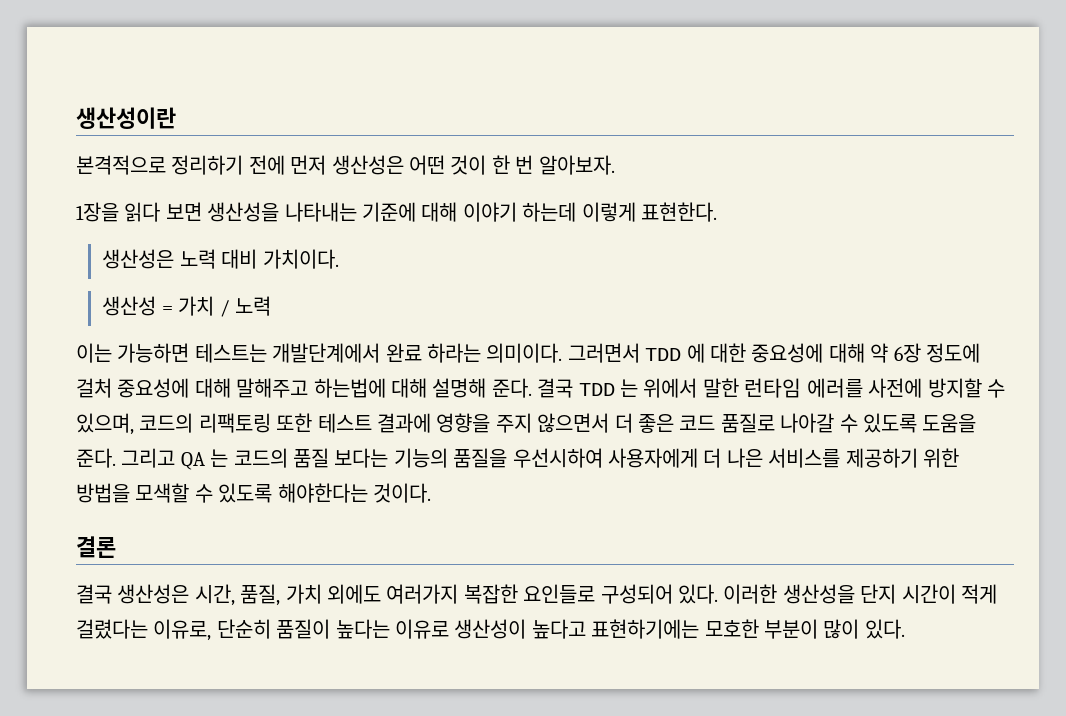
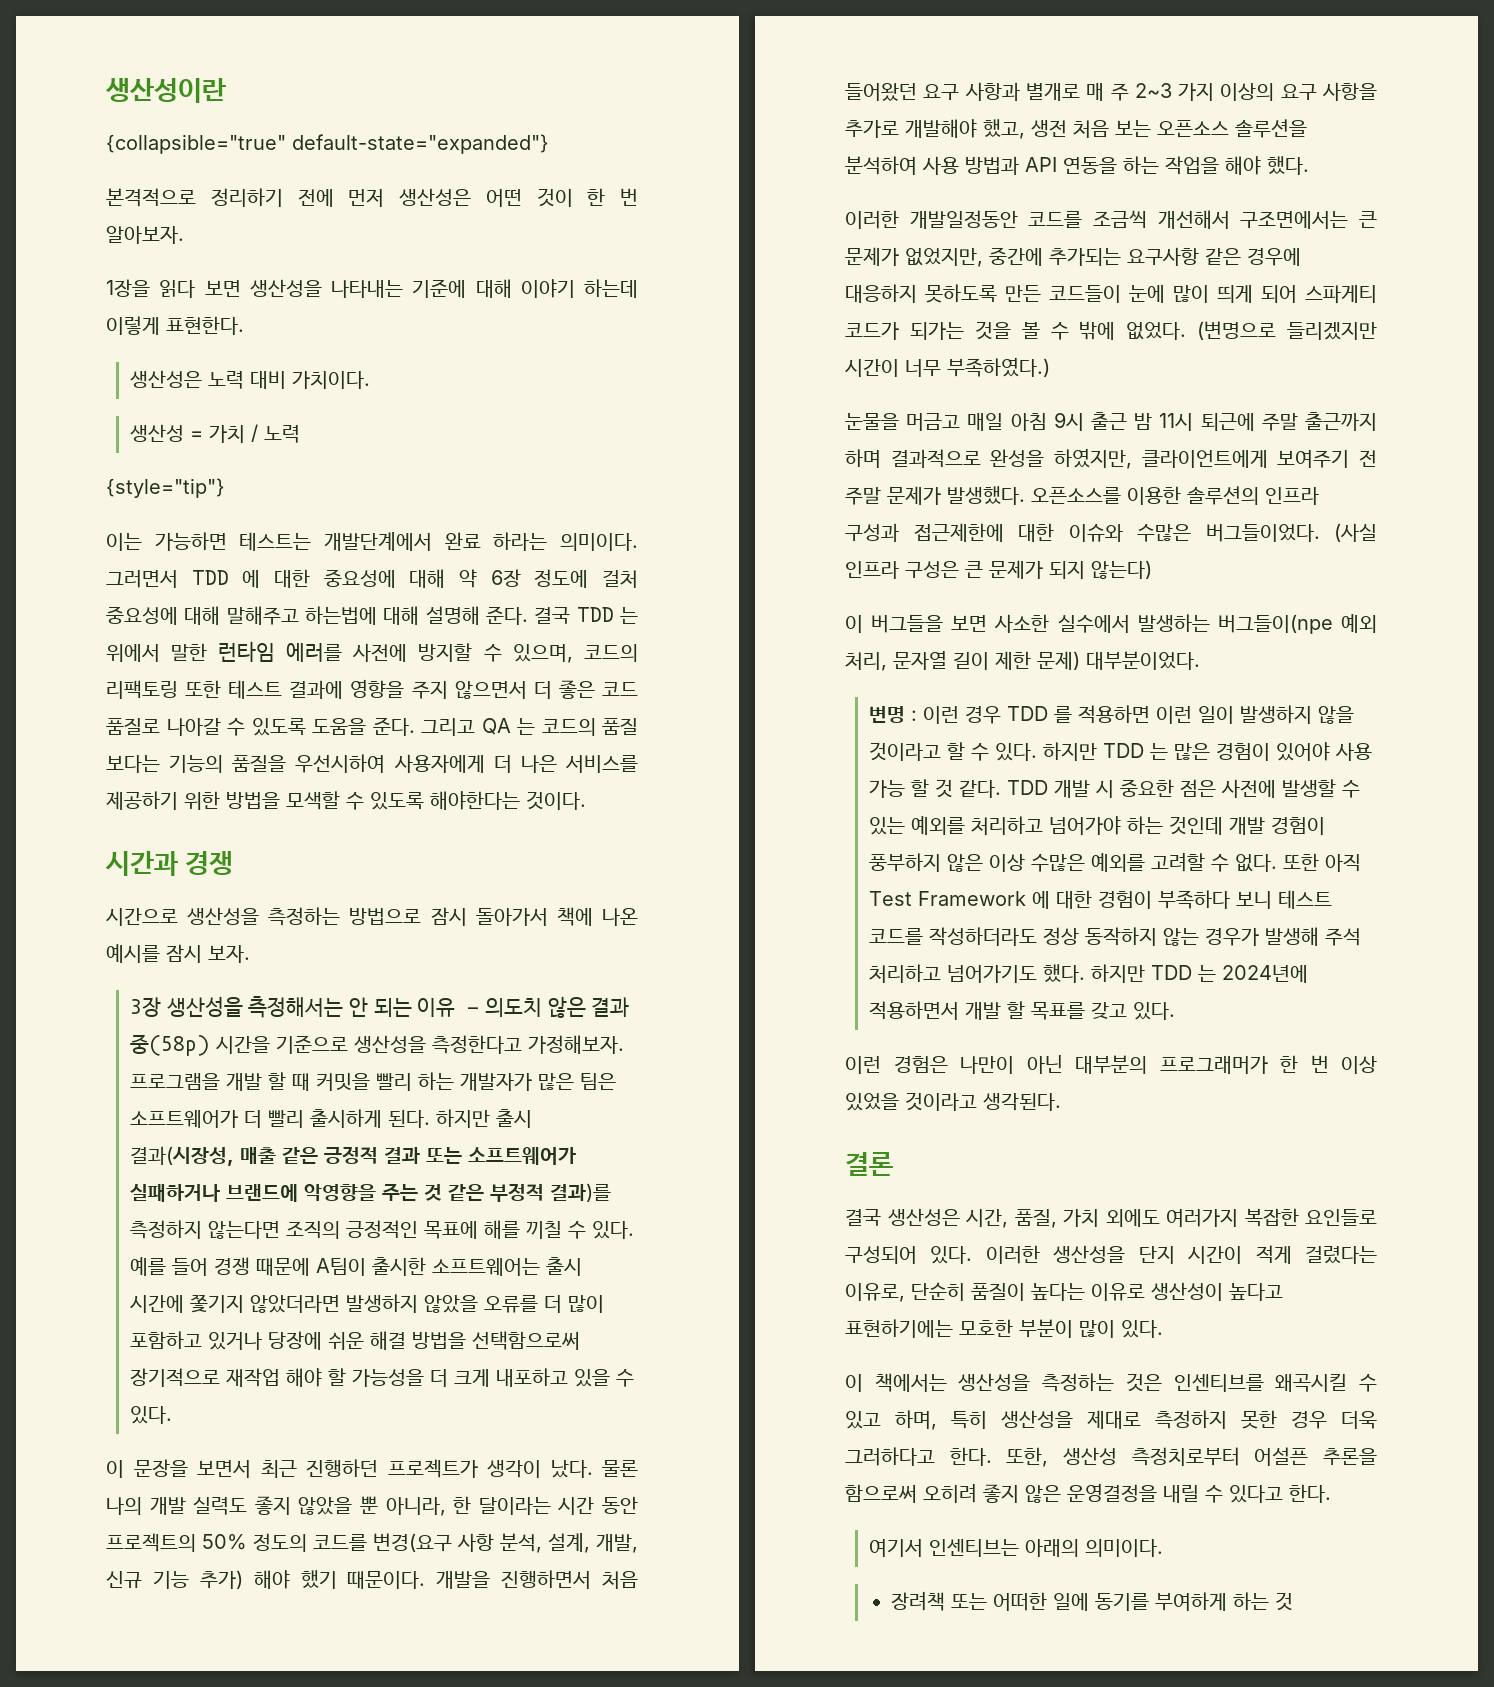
(176, 118) none -> [106,134,549,154] // {collapsible="true" default-state="expanded"}
(271, 306) none -> [106,478,225,498] // {style="tip"}
(431, 493) none -> [105,851,234,876] [106,907,639,926] [106,944,250,963] [129,996,630,1018] [129,1034,624,1056] [129,1072,616,1091] [129,1109,532,1128] [129,1146,576,1166] [129,1183,611,1202] [129,1220,634,1239] [129,1257,582,1276] [129,1294,604,1313] [129,1331,580,1350] [129,1368,634,1387] [129,1406,172,1424] [106,1459,638,1478] [106,1496,639,1516] [106,1533,638,1553] [106,1570,638,1589] [845,82,1377,101] [845,119,1307,139] [845,156,1309,175] [845,210,1377,229] [845,247,1301,267] [845,284,1377,304] [845,321,1377,340] [845,357,1050,377] [845,412,1377,431] [845,448,1377,469] [845,486,1319,505] [845,523,1377,542] [845,560,1152,579] [845,614,1377,634] [845,651,1200,671] [868,705,1354,724] [868,742,1372,761] [868,779,1360,798] [868,816,1325,835] [868,852,1361,872] [868,890,1332,909] [868,927,1361,946] [868,964,1308,983] [868,1001,1175,1020] [845,1055,1377,1074] [845,1092,1061,1111] // 시간과 경쟁 // 시간으로 생산성을 측정하는 방법으로 잠시 돌아가서 책에 나온 예시를 잠시 보자. // 3장 생산성을 측정해서는 안 되는 이유 - 의도치 않은 결과 중(58p) 시간을 기준으로 생산성을 측정한다고 가정해보자. 프로그램을 개발 할 때 커밋을 빨리 하는 개발자가 많은 팀은 소프트웨어가 더 빨리 출시하게 된다. 하지만 출시 결과(시장성, 매출 같은 긍정적 결과 또는 소프트웨어가 실패하거나 브랜드에 악영향을 주는 것 같은 부정적 결과)를 측정하지 않는다면 조직의 긍정적인 목표에 해를 끼칠 수 있다. 예를 들어 경쟁 때문에 A팀이 출시한 소프트웨어는 출시 시간에 쫓기지 않았더라면 발생하지 않았을 오류를 더 많이 포함하고 있거나 당장에 쉬운 해결 방법을 선택함으로써 장기적으로 재작업 해야 할 가능성을 더 크게 내포하고 있을 수 있다. // 이 문장을 보면서 최근 진행하던 프로젝트가 생각이 났다. 물론 나의 개발 실력도 좋지 않았을 뿐 아니라, 한 달이라는 시간 동안 프로젝트의 50% 정도의 코드를 변경(요구 사항 분석, 설계, 개발, 신규 기능 추가) 해야 했기 때문이다. 개발을 진행하면서 처음 들어왔던 요구 사항과 별개로 매 주 2~3 가지 이상의 요구 사항을 추가로 개발해야 했고, 생전 처음 보는 오픈소스 솔루션을 분석하여 사용 방법과 API 연동을 하는 작업을 해야 했다. // 이러한 개발일정동안 코드를 조금씩 개선해서 구조면에서는 큰 문제가 없었지만, 중간에 추가되는 요구사항 같은 경우에 대응하지 못하도록 만든 코드들이 눈에 많이 띄게 되어 스파게티 코드가 되가는 것을 볼 수 밖에 없었다. (변명으로 들리겠지만 시간이 너무 부족하였다.) // 눈물을 머금고 매일 아침 9시 출근 밤 11시 퇴근에 주말 출근까지 하며 결과적으로 완성을 하였지만, 클라이언트에게 보여주기 전 주말 문제가 발생했다. 오픈소스를 이용한 솔루션의 인프라 구성과 접근제한에 대한 이슈와 수많은 버그들이었다. (사실 인프라 구성은 큰 문제가 되지 않는다) // 이 버그들을 보면 사소한 실수에서 발생하는 버그들이(npe 예외 처리, 문자열 길이 제한 문제) 대부분이었다. // 변명 : 이런 경우 TDD 를 적용하면 이런 일이 발생하지 않을 것이라고 할 수 있다. 하지만 TDD 는 많은 경험이 있어야 사용 가능 할 것 같다. TDD 개발 시 중요한 점은 사전에 발생할 수 있는 예외를 처리하고 넘어가야 하는 것인데 개발 경험이 풍부하지 않은 이상 수많은 예외를 고려할 수 없다. 또한 아직 Test Framework 에 대한 경험이 부족하다 보니 테스트 코드를 작성하더라도 정상 동작하지 않는 경우가 발생해 주석 처리하고 넘어가기도 했다. 하지만 TDD 는 2024년에 적용하면서 개발 할 목표를 갖고 있다. // 이런 경험은 나만이 아닌 대부분의 프로그래머가 한 번 이상 있었을 것이라고 생각된다.
(905, 629) none -> [845,1373,1377,1392] [845,1410,1377,1430] [845,1447,1377,1467] [845,1483,1331,1503] [868,1539,1163,1557] [890,1591,1293,1611] // 이 책에서는 생산성을 측정하는 것은 인센티브를 왜곡시킬 수 있고 하며, 특히 생산성을 제대로 측정하지 못한 경우 더욱 그러하다고 한다. 또한, 생산성 측정치로부터 어설픈 추론을 함으로써 오히려 좋지 않은 운영결정을 내릴 수 있다고 한다. // 여기서 인센티브는 아래의 의미이다. // 장려책 또는 어떠한 일에 동기를 부여하게 하는 것

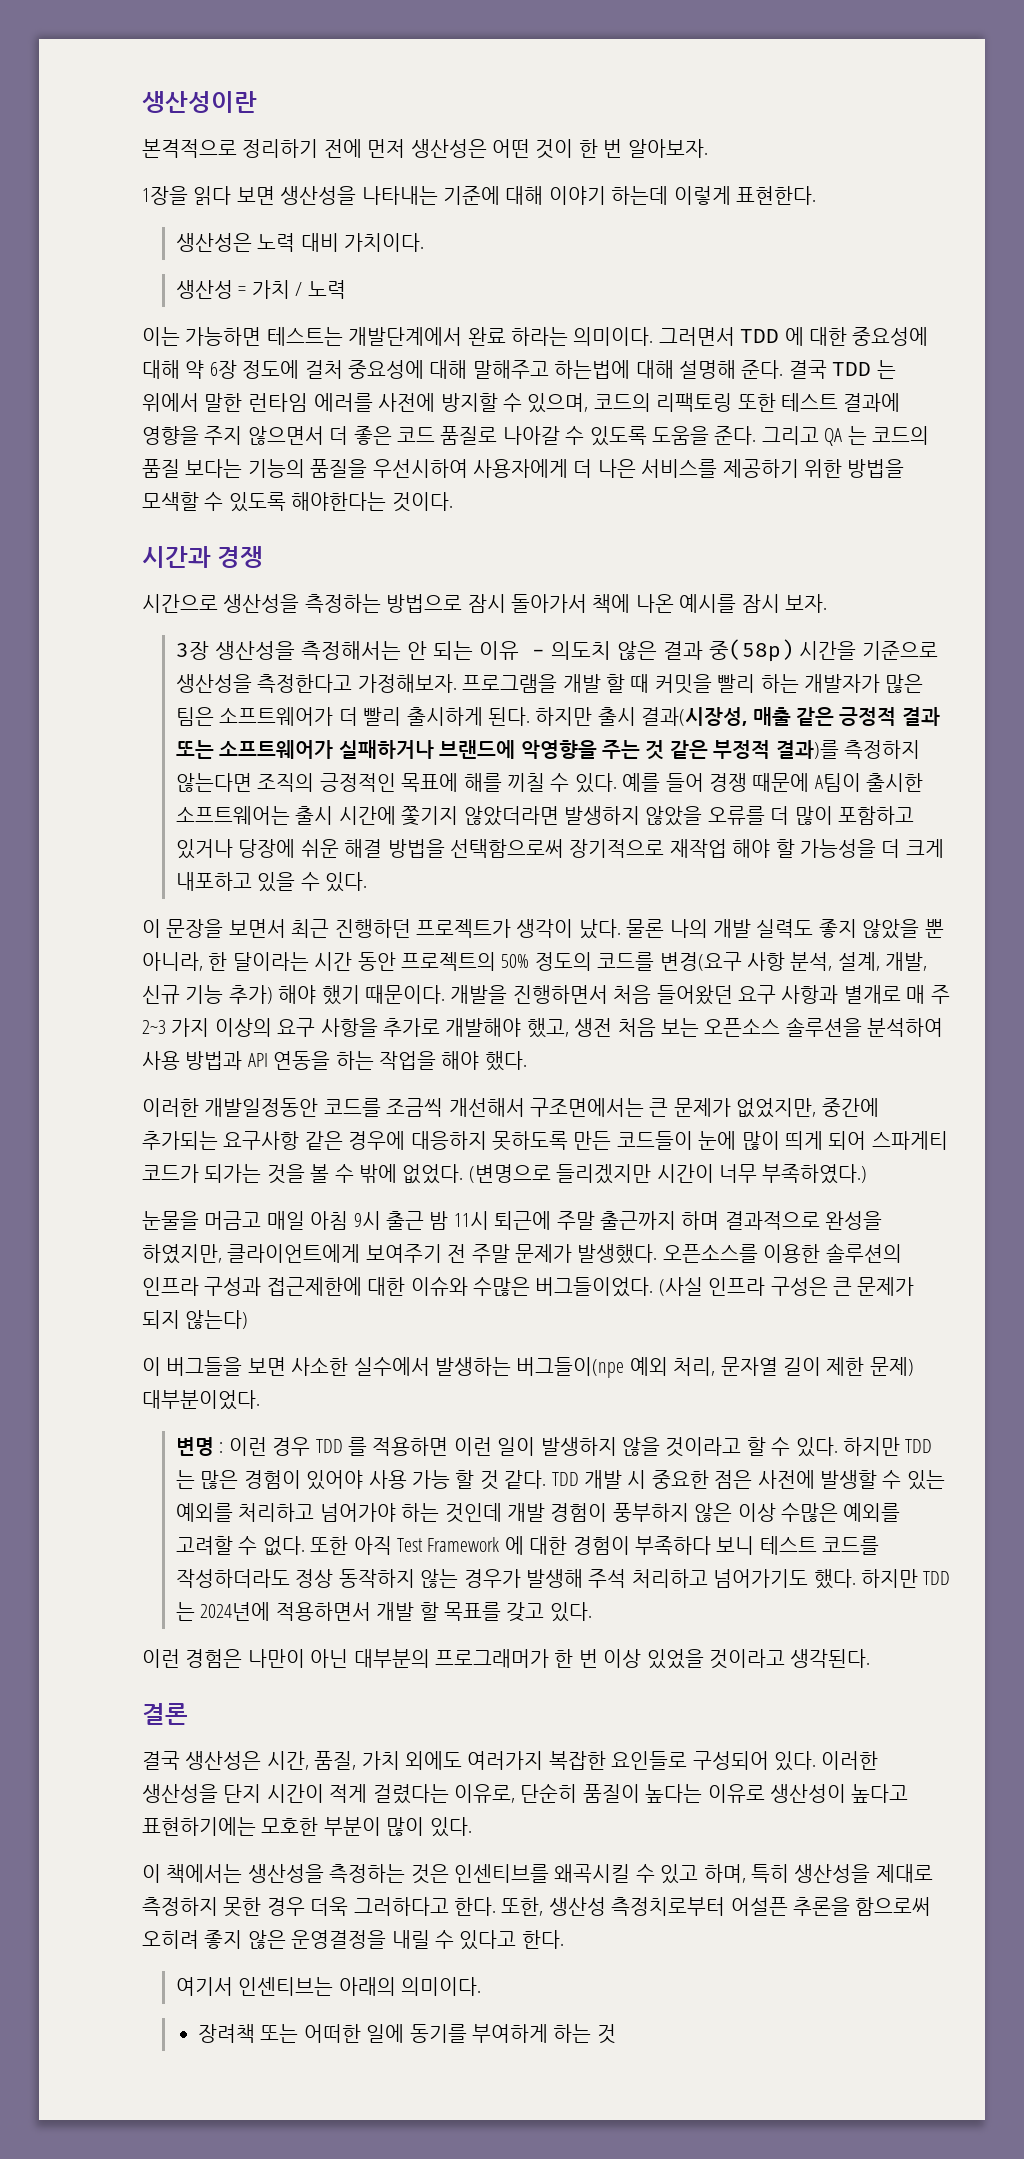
[106,134,549,154] // {collapsible="true" default-state="expanded"} -> (257, 102) none
[106,478,225,498] // {style="tip"} -> (346, 289) none

